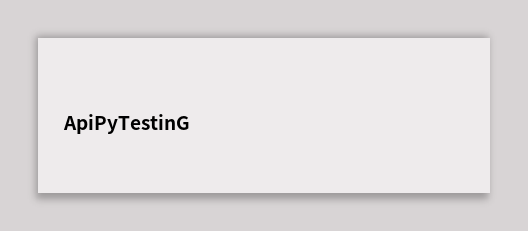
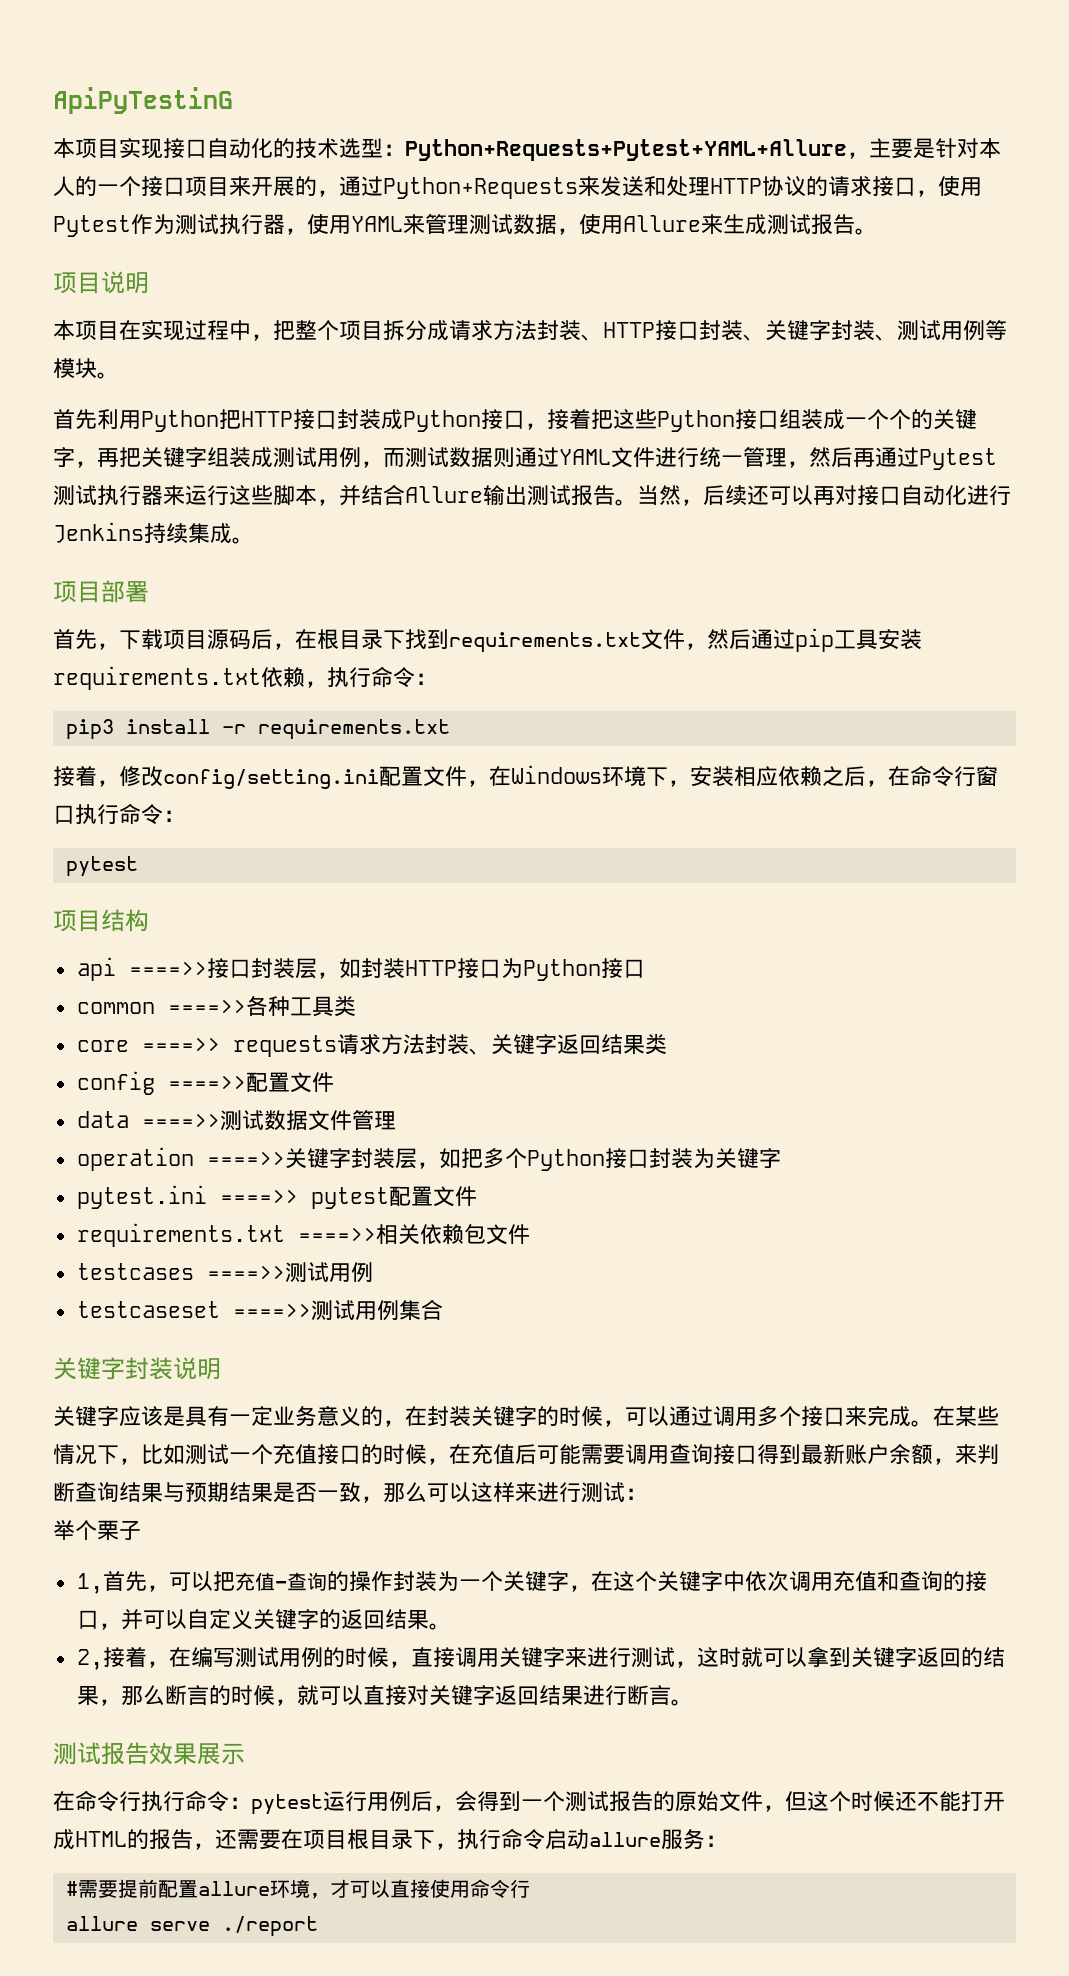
(190, 124) none -> [53,138,1001,161] [53,176,982,199] [53,214,877,237] [53,271,149,294] [53,320,1007,341] [53,358,119,379] [53,409,977,432] [53,447,997,470] [53,484,1011,506] [53,522,254,544] [53,580,149,603] [53,628,922,653] [53,666,437,690] [65,719,450,740] [53,765,998,789] [53,803,185,825] [65,856,138,877] [53,909,149,932] [76,957,645,981] [76,996,356,1017] [76,1034,667,1057] [76,1071,334,1095] [76,1110,396,1131] [76,1147,781,1171] [76,1185,477,1209] [76,1223,530,1247] [76,1262,373,1283] [76,1299,443,1321] [53,1357,221,1380] [53,1405,999,1427] [53,1444,999,1465] [53,1482,647,1503] [53,1520,141,1541] [76,1571,987,1594] [76,1609,451,1630] [76,1647,1005,1670] [76,1685,693,1706] [53,1742,245,1765] [53,1790,1005,1815] [53,1828,727,1850] [65,1879,530,1899] [65,1916,318,1937] // 本项目实现接口自动化的技术选型：Python+Requests+Pytest+YAML+Allure，主要是针对本人的一个接口项目来开展的，通过Python+Requests来发送和处理HTTP协议的请求接口，使用Pytest作为测试执行器，使用YAML来管理测试数据，使用Allure来生成测试报告。 // 项目说明 // 本项目在实现过程中，把整个项目拆分成请求方法封装、HTTP接口封装、关键字封装、测试用例等模块。 // 首先利用Python把HTTP接口封装成Python接口，接着把这些Python接口组装成一个个的关键字，再把关键字组装成测试用例，而测试数据则通过YAML文件进行统一管理，然后再通过Pytest测试执行器来运行这些脚本，并结合Allure输出测试报告。当然，后续还可以再对接口自动化进行Jenkins持续集成。 // 项目部署 // 首先，下载项目源码后，在根目录下找到requirements.txt文件，然后通过pip工具安装requirements.txt依赖，执行命令： // pip3 install -r requirements.txt // 接着，修改config/setting.ini配置文件，在Windows环境下，安装相应依赖之后，在命令行窗口执行命令： // pytest // 项目结构 // api ====>>接口封装层，如封装HTTP接口为Python接口 // common ====>>各种工具类 // core ====>> requests请求方法封装、关键字返回结果类 // config ====>>配置文件 // data ====>>测试数据文件管理 // operation ====>>关键字封装层，如把多个Python接口封装为关键字 // pytest.ini ====>> pytest配置文件 // requirements.txt ====>>相关依赖包文件 // testcases ====>>测试用例 // testcaseset ====>>测试用例集合 // 关键字封装说明 // 关键字应该是具有一定业务意义的，在封装关键字的时候，可以通过调用多个接口来完成。在某些情况下，比如测试一个充值接口的时候，在充值后可能需要调用查询接口得到最新账户余额，来判断查询结果与预期结果是否一致，那么可以这样来进行测试： // 举个栗子 // 1,首先，可以把充值-查询的操作封装为一个关键字，在这个关键字中依次调用充值和查询的接口，并可以自定义关键字的返回结果。 // 2,接着，在编写测试用例的时候，直接调用关键字来进行测试，这时就可以拿到关键字返回的结果，那么断言的时候，就可以直接对关键字返回结果进行断言。 // 测试报告效果展示 // 在命令行执行命令：pytest运行用例后，会得到一个测试报告的原始文件，但这个时候还不能打开成HTML的报告，还需要在项目根目录下，执行命令启动allure服务： // #需要提前配置allure环境，才可以直接使用命令行 // allure serve ./report

